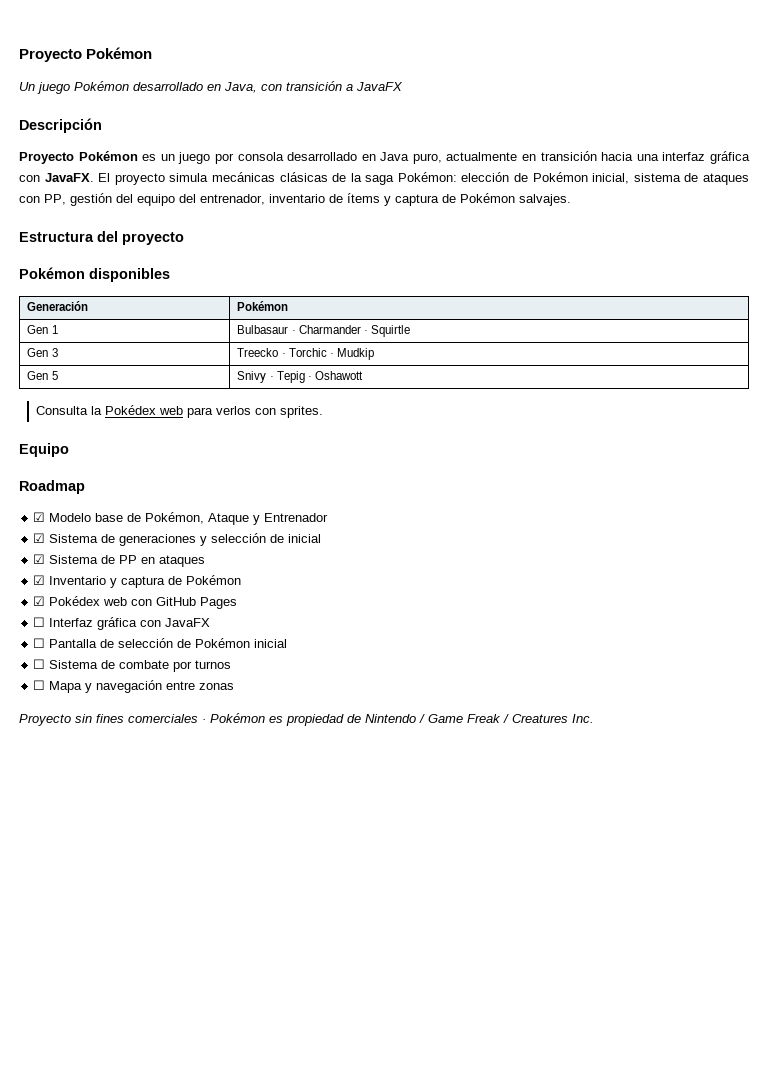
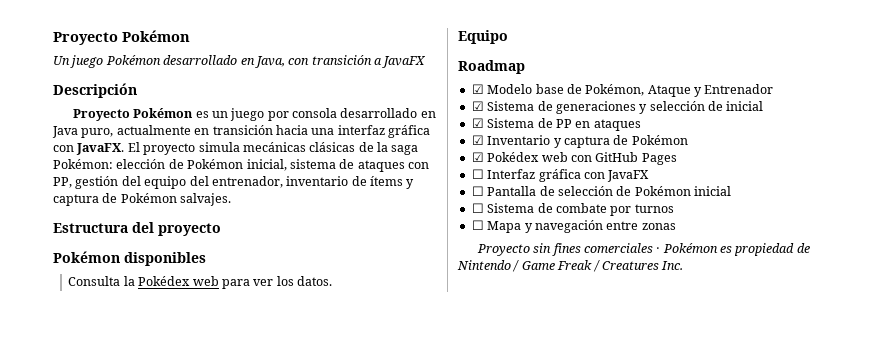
[27,301,89,311] [237,301,289,311] [27,325,58,334] [237,325,410,337] [27,348,58,357] [237,348,374,360] [27,371,58,380] [237,371,363,383] // Generación | Pokémon // Gen 1 | Bulbasaur · Charmander · Squirtle // Gen 3 | Treecko · Torchic · Mudkip // Gen 5 | Snivy · Tepig · Oshawott -> (206, 259) none
[215,406,323,418] verlos con sprites. -> [253,276,333,286] ver los datos.

